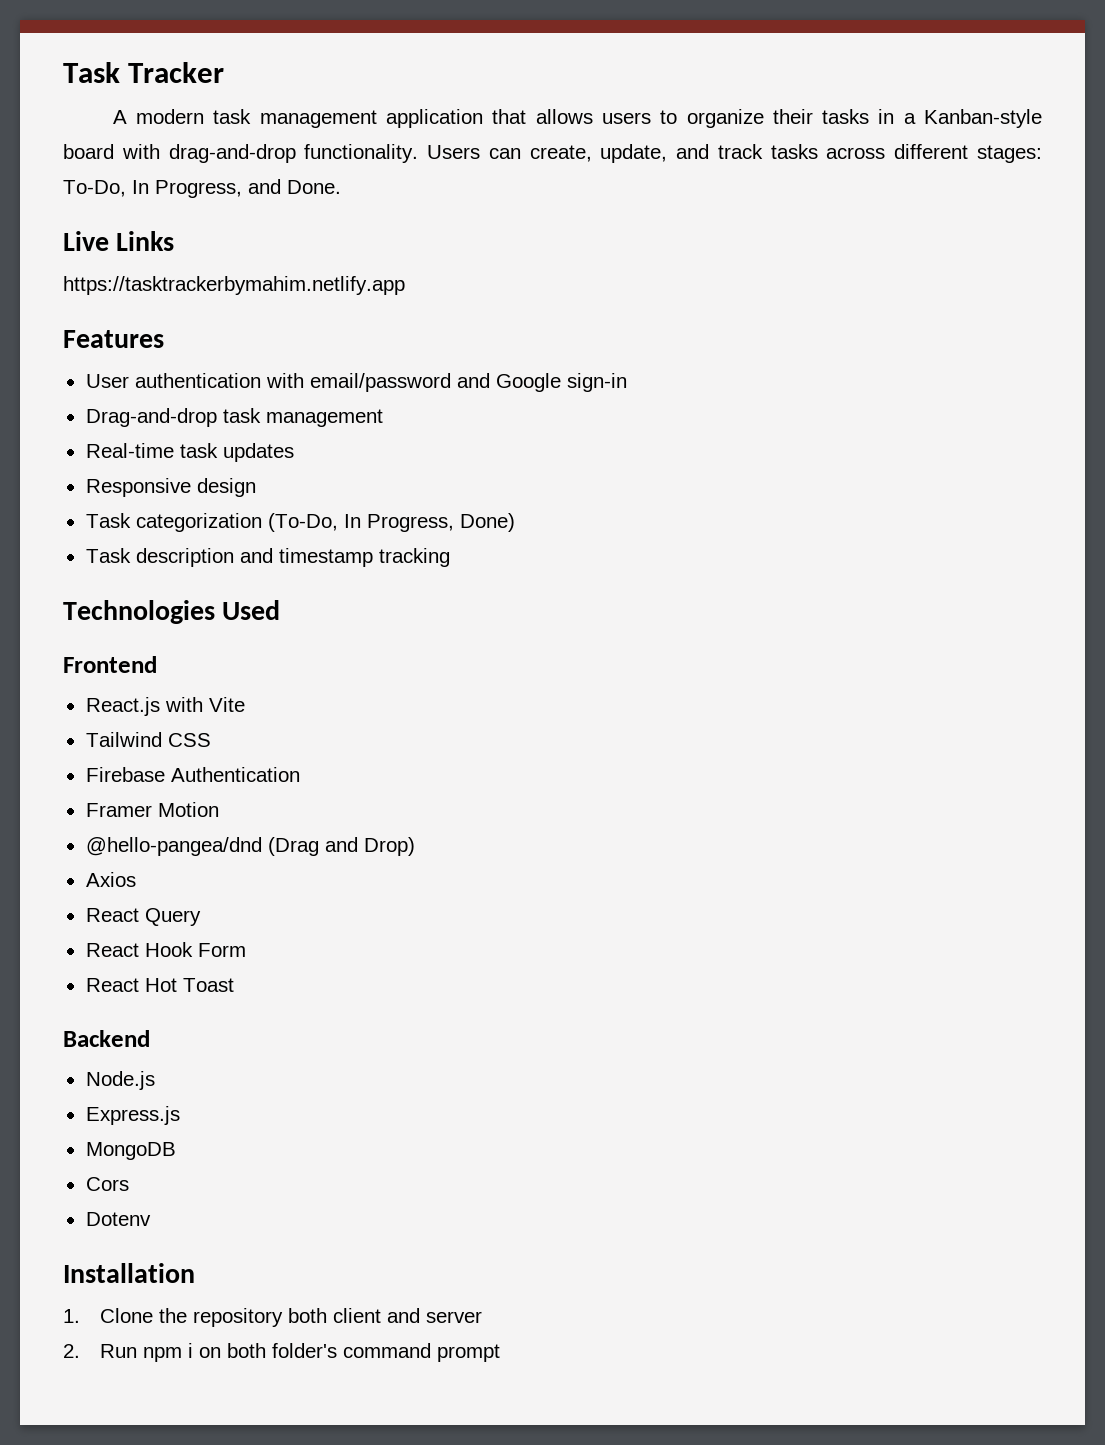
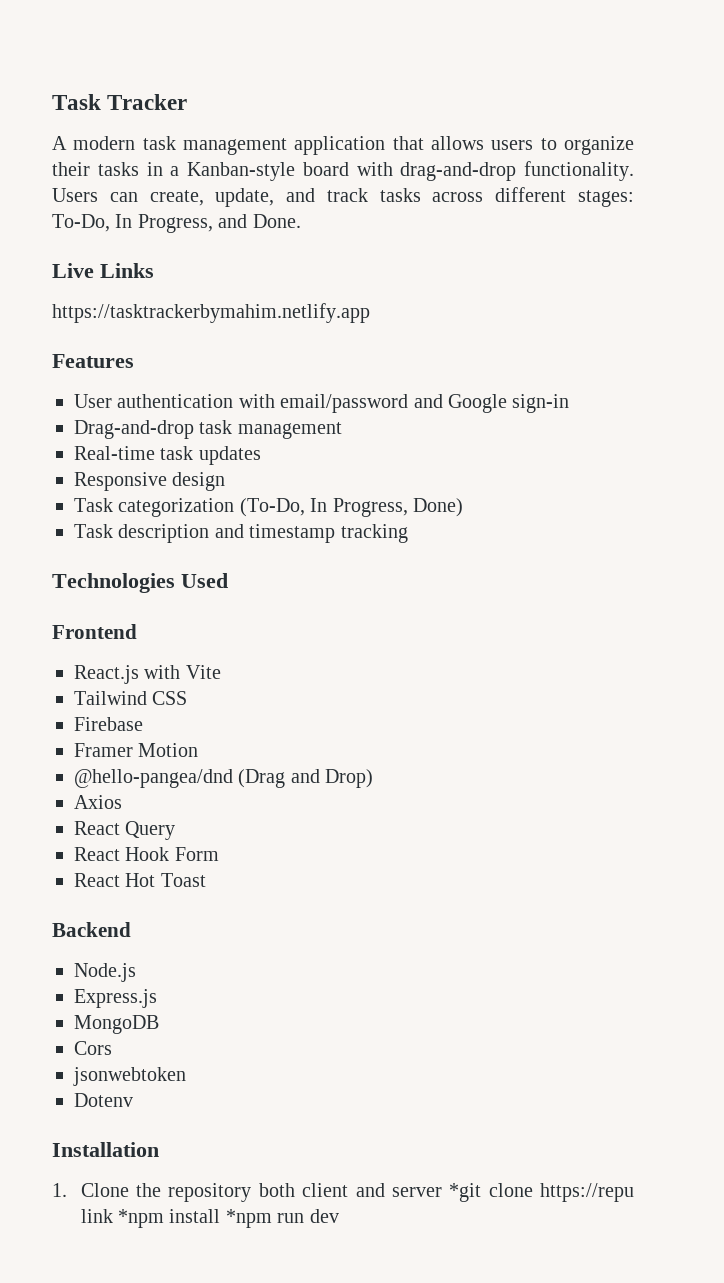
[170,767,300,782] Authentication -> (143, 724) none
(129, 1184) none -> [73,1067,186,1086] // jsonwebtoken
[63,1343,501,1362] // 2. Run npm i on both folder's command prompt -> [449,1183,634,1202] [80,1209,339,1228] *git clone https://repu link *npm install *npm run dev

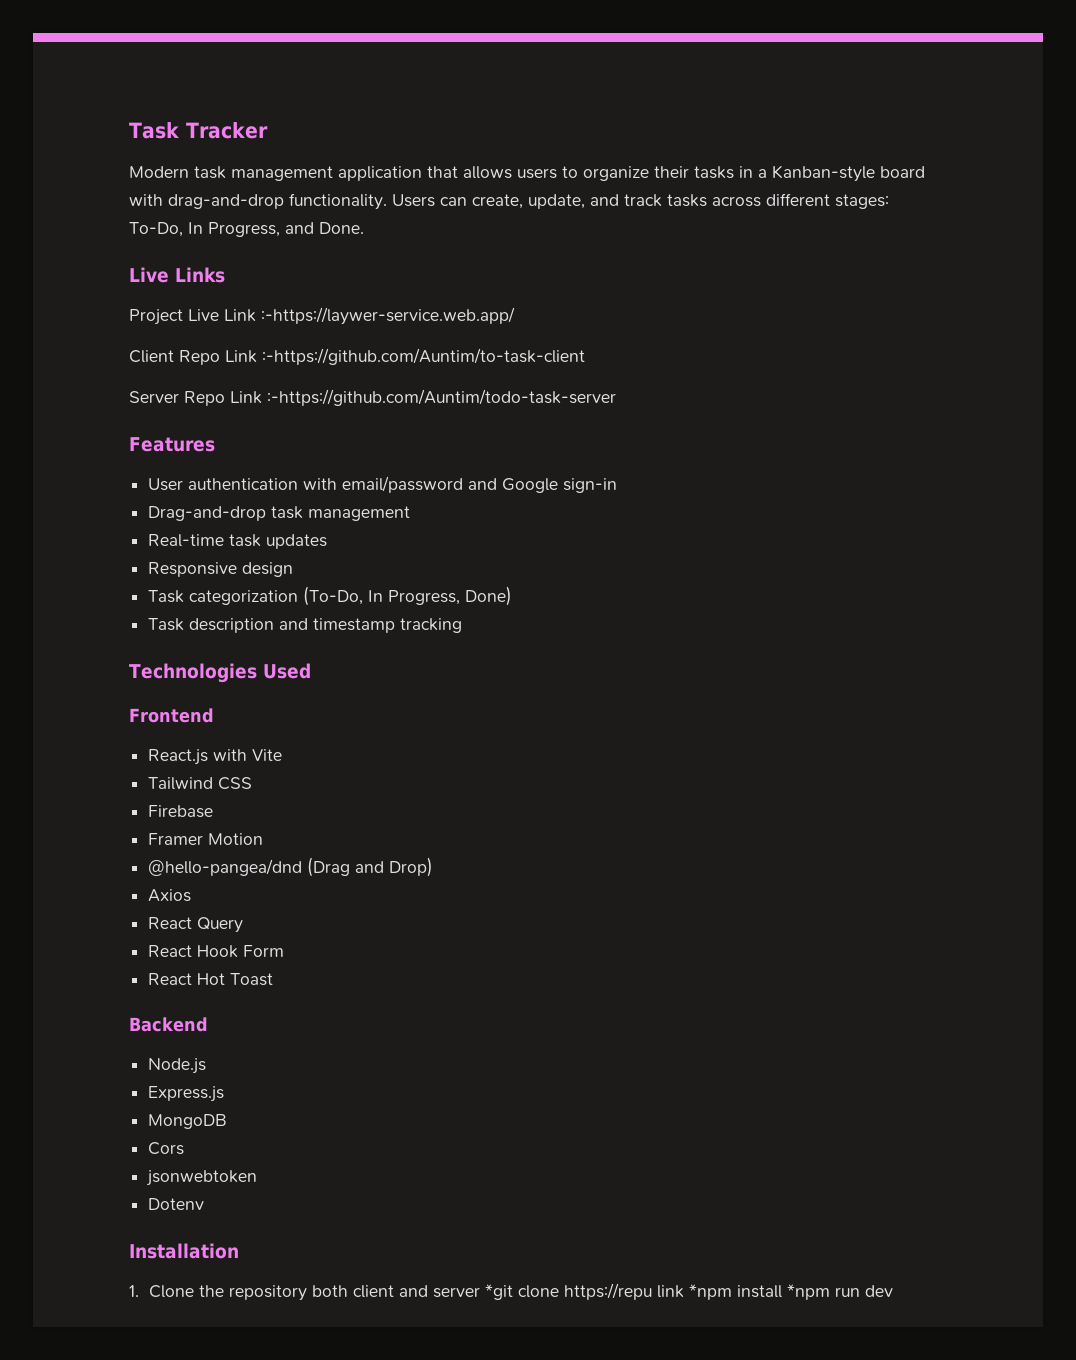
[52,136,136,150] A modern -> [129,166,189,178] Modern
[52,303,370,323] https://tasktrackerbymahim.netlify.app -> [129,307,515,325] [129,348,585,365] [129,389,616,406] Project Live Link :-https://laywer-service.web.app/ // Client Repo Link :-https://github.com/Auntim/to-task-client // Server Repo Link :-https://github.com/Auntim/todo-task-server

